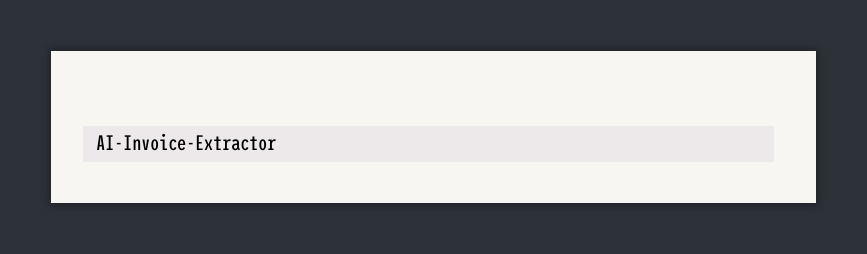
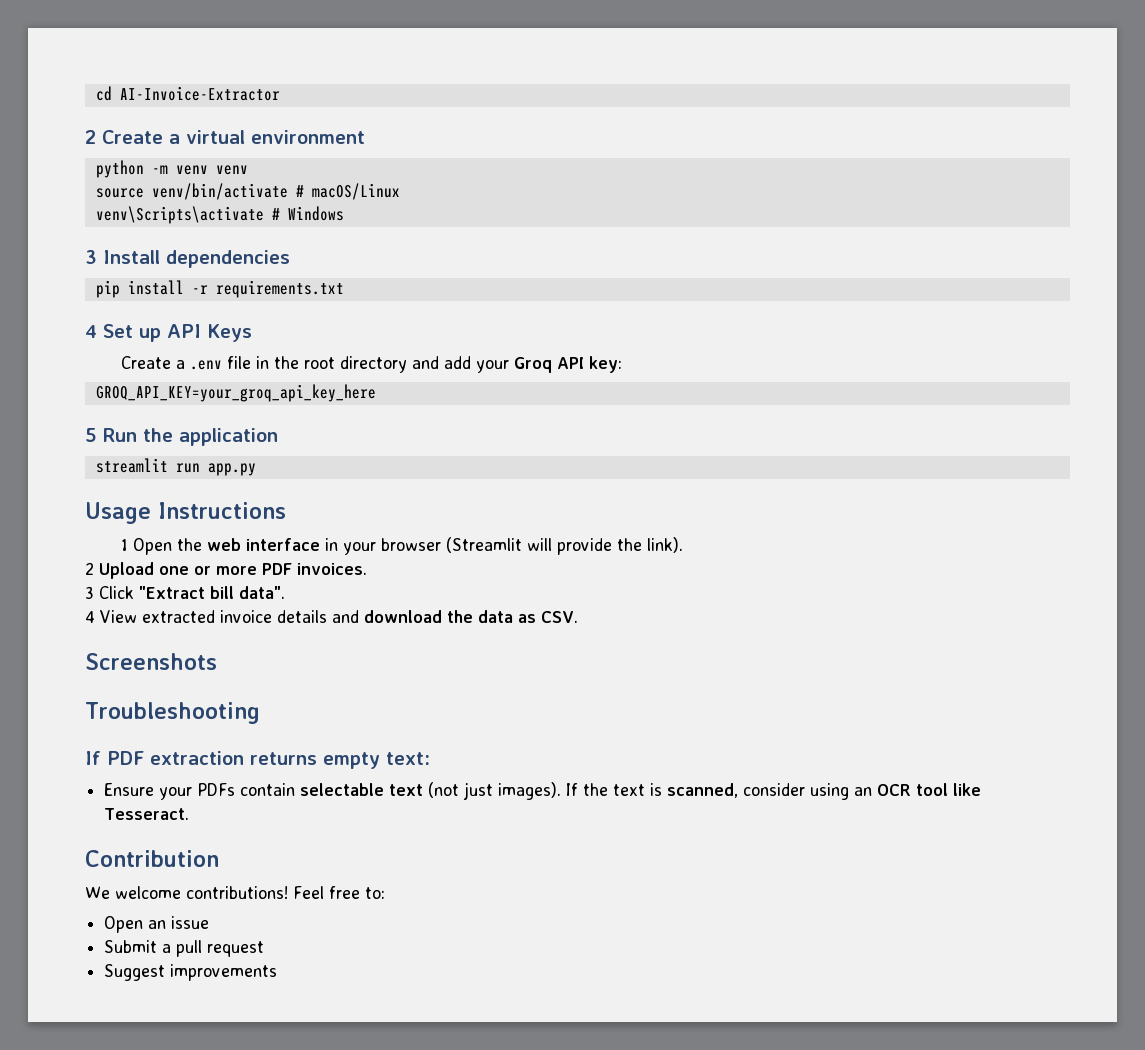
(95, 142) none -> [95,86,112,101] cd
(276, 142) none -> [85,130,365,144] [95,160,248,178] [95,183,400,200] [95,206,344,224] [85,250,290,268] [95,280,344,298] [85,324,252,342] [120,356,622,373] [95,384,376,402] [85,428,278,446] [95,458,256,476] [85,502,286,524] [120,537,683,555] [85,562,367,579] [85,586,285,599] [85,610,578,623] [85,653,217,670] [85,702,260,724] [85,751,430,769] [104,782,982,800] [104,808,190,820] [85,850,219,867] [85,886,385,899] [104,916,210,933] [104,940,265,957] [104,964,278,981] // 2 Create a virtual environment // python -m venv venv // source venv/bin/activate # macOS/Linux // venv\Scripts\activate # Windows // 3 Install dependencies // pip install -r requirements.txt // 4 Set up API Keys // Create a .env file in the root directory and add your Groq API key: // GROQ_API_KEY=your_groq_api_key_here // 5 Run the application // streamlit run app.py // Usage Instructions // 1 Open the web interface in your browser (Streamlit will provide the link). // 2 Upload one or more PDF invoices. // 3 Click "Extract bill data". // 4 View extracted invoice details and download the data as CSV. // Screenshots // Troubleshooting // If PDF extraction returns empty text: // Ensure your PDFs contain selectable text (not just images). If the text is scanned, consider using an OCR tool like Tesseract. // Contribution // We welcome contributions! Feel free to: // Open an issue // Submit a pull request // Suggest improvements

